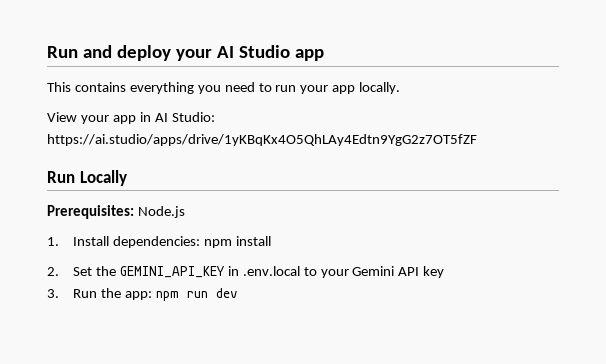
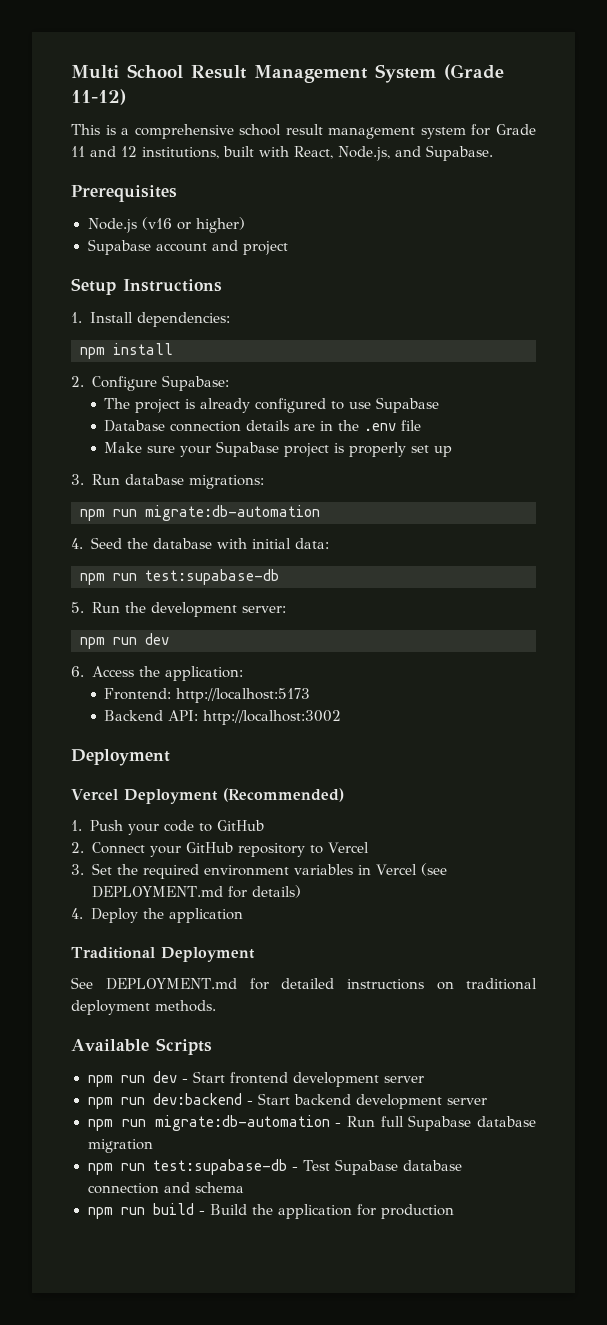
[47,45,324,61] [47,82,401,94] [47,112,215,124] [47,134,477,146] [47,170,127,186] [47,205,185,219] Run and deploy your AI Studio app // This contains everything you need to run your app locally. // View your app in AI Studio: https://ai.studio/apps/drive/1yKBqKx4O5QhLAy4Edtn9YgG2z7OT5fZF // Run Locally // Prerequisites: Node.js -> [71,64,504,83] [71,89,126,105] [71,124,536,139] [71,145,493,161] [71,185,177,202] [87,217,245,233] [87,239,288,255] [71,278,222,295] Multi School Result Management System (Grade 11-12) // This is a comprehensive school result management system for Grade 11 and 12 institutions, built with React, Node.js, and Supabase. // Prerequisites // Node.js (v16 or higher) // Supabase account and project // Setup Instructions
(200, 242) none -> (230, 319) //
[73,266,445,278] [47,288,238,301] Set the GEMINI_API_KEY in .env.local to your Gemini API key // 3. Run the app: npm run dev -> [91,375,229,391] [104,397,440,413] [104,420,422,432] [104,441,453,457] [71,474,264,489] [80,505,320,521] [71,537,329,549] [80,569,279,585] [71,602,286,617] [80,633,169,649] [71,666,243,681] [104,688,311,703] [104,710,342,725] [71,749,170,766] [71,788,344,804] [71,820,264,835] [71,842,370,857] [71,863,448,879] [91,885,302,898] [71,908,243,923] [71,947,255,962] [71,977,537,990] [71,1000,216,1015] [71,1038,212,1055] [87,1071,424,1087] [87,1093,487,1109] [87,1115,536,1131] [87,1139,153,1153] [87,1159,463,1175] [87,1182,244,1194] [87,1203,454,1219] Configure Supabase: // The project is already configured to use Supabase // Database connection details are in the .env file // Make sure your Supabase project is properly set up // 3. Run database migrations: // npm run migrate:db-automation // 4. Seed the database with initial data: // npm run test:supabase-db // 5. Run the development server: // npm run dev // 6. Access the application: // Frontend: http://localhost:5173 // Backend API: http://localhost:3002 // Deployment // Vercel Deployment (Recommended) // 1. Push your code to GitHub // 2. Connect your GitHub repository to Vercel // 3. Set the required environment variables in Vercel (see DEPLOYMENT.md for details) // 4. Deploy the application // Traditional Deployment // See DEPLOYMENT.md for detailed instructions on traditional deployment methods. // Available Scripts // npm run dev - Start frontend development server // npm run dev:backend - Start backend development server // npm run migrate:db-automation - Run full Supabase database migration // npm run test:supabase-db - Test Supabase database connection and schema // npm run build - Build the application for production

